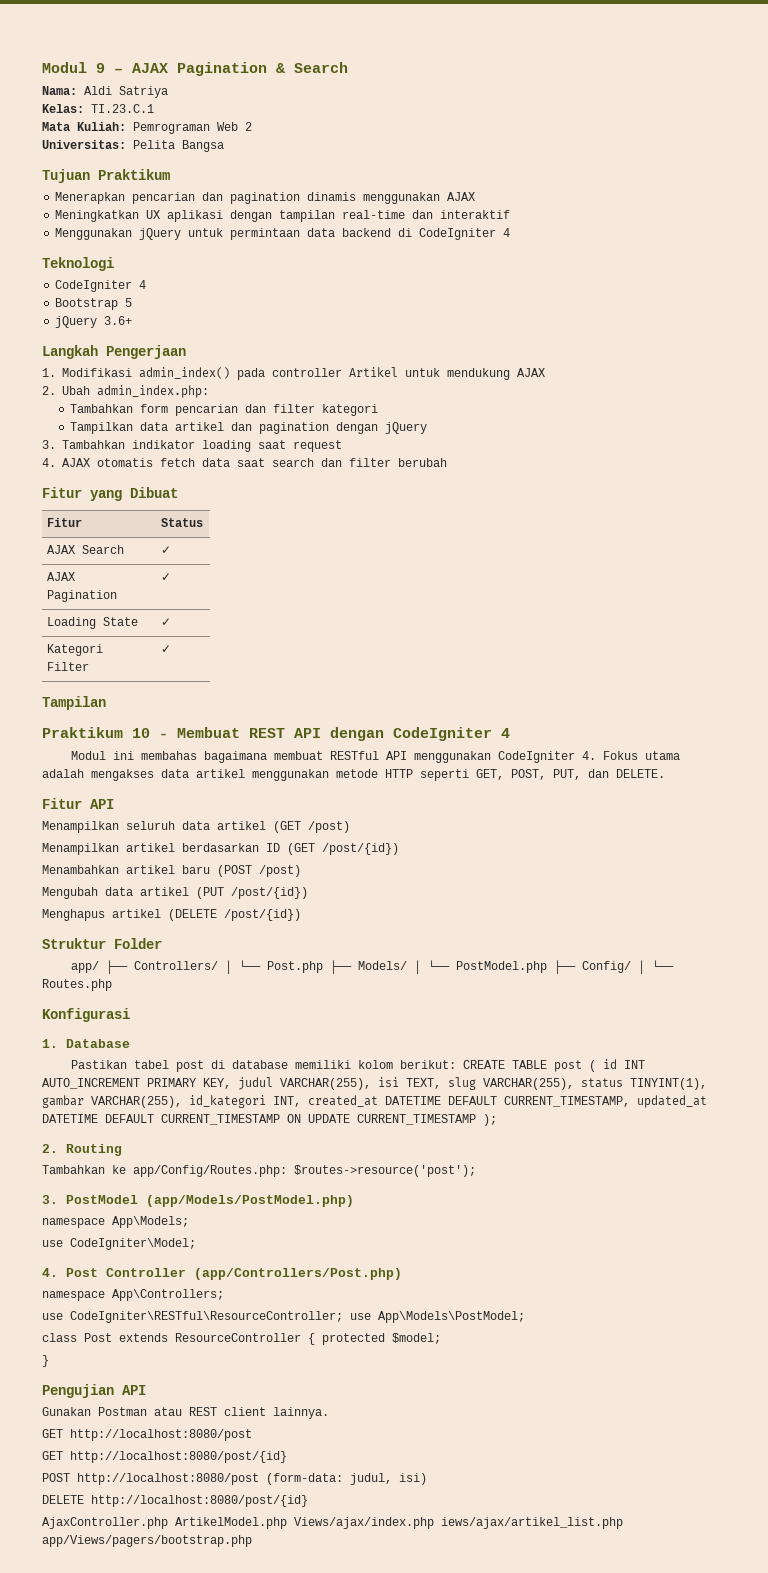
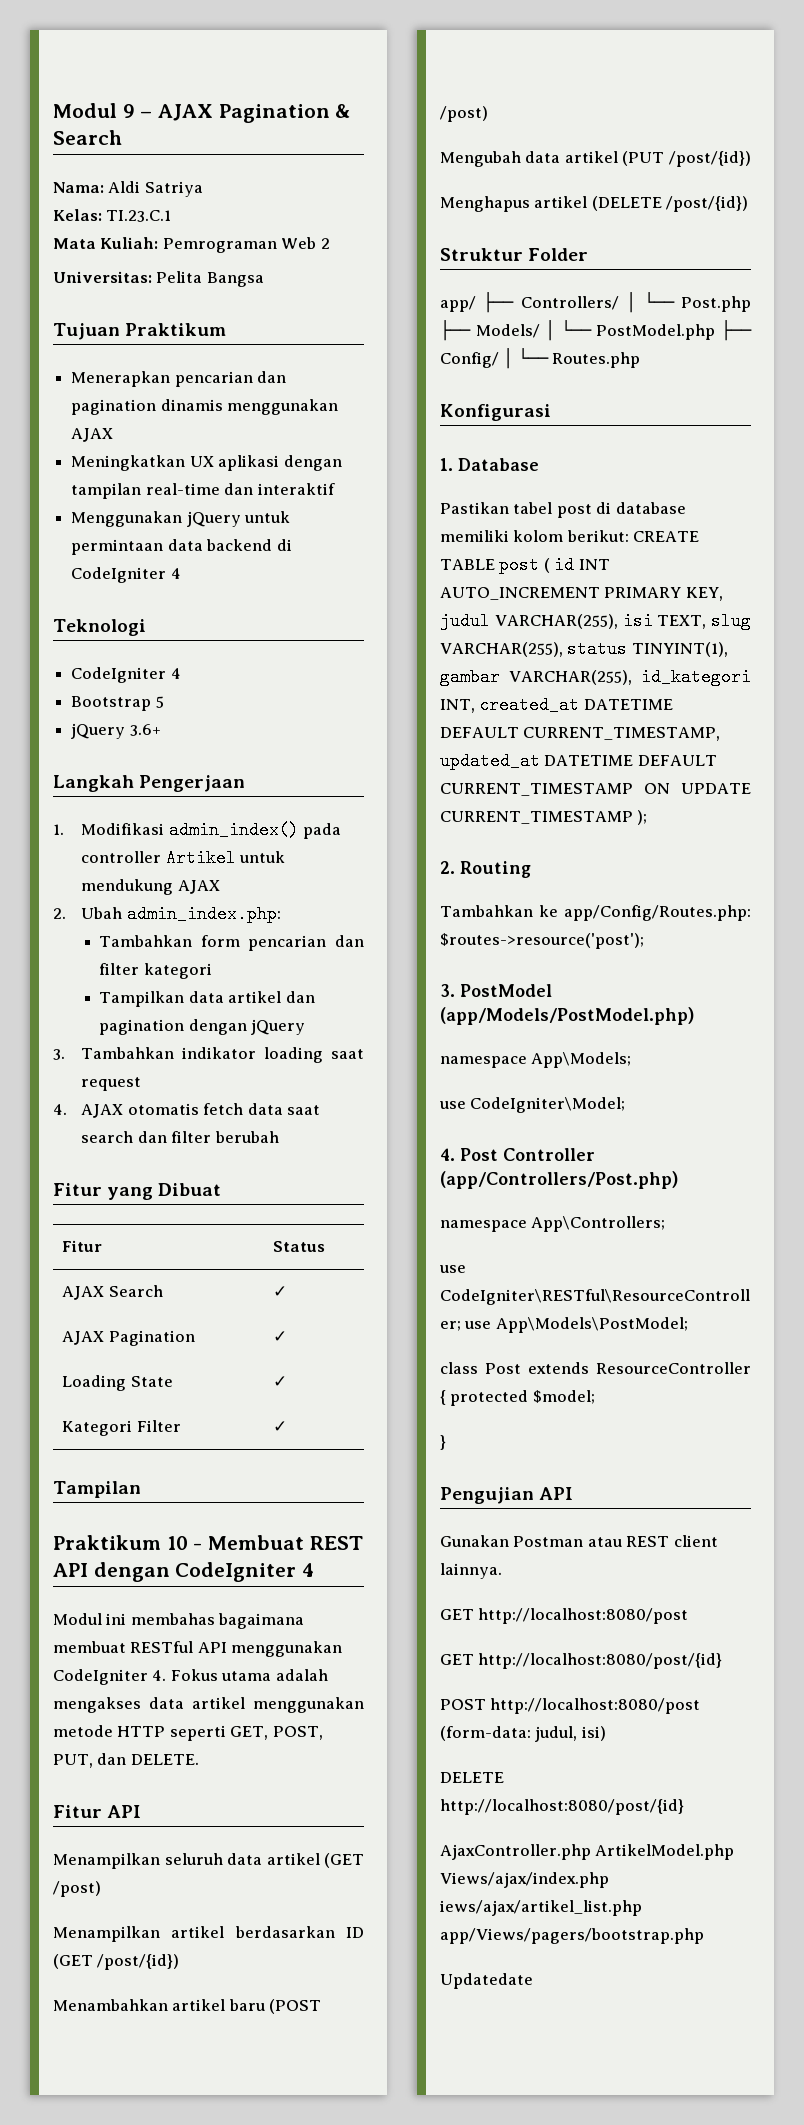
(252, 1541) none -> [440,1973,533,1989] // Updatedate

